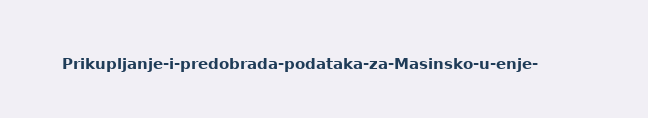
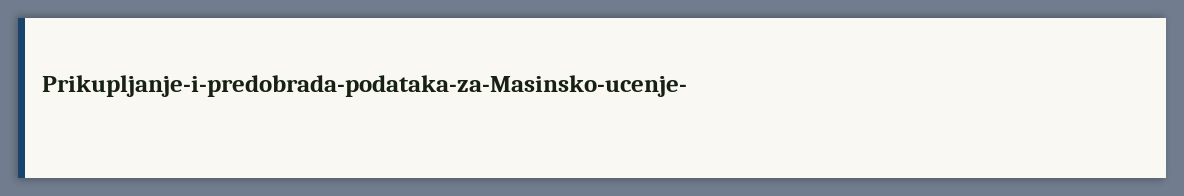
[62,58,538,72] Prikupljanje-i-predobrada-podataka-za-Masinsko-u-enje- -> [42,75,687,97] Prikupljanje-i-predobrada-podataka-za-Masinsko-ucenje-

